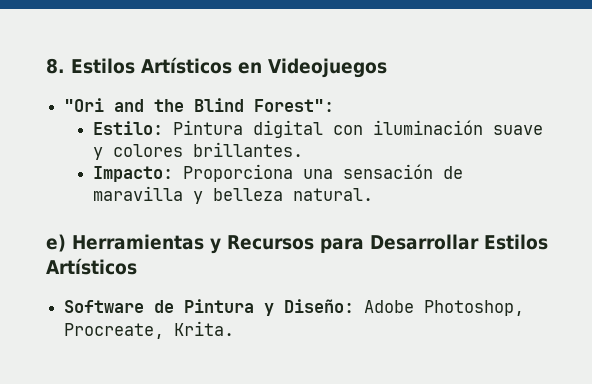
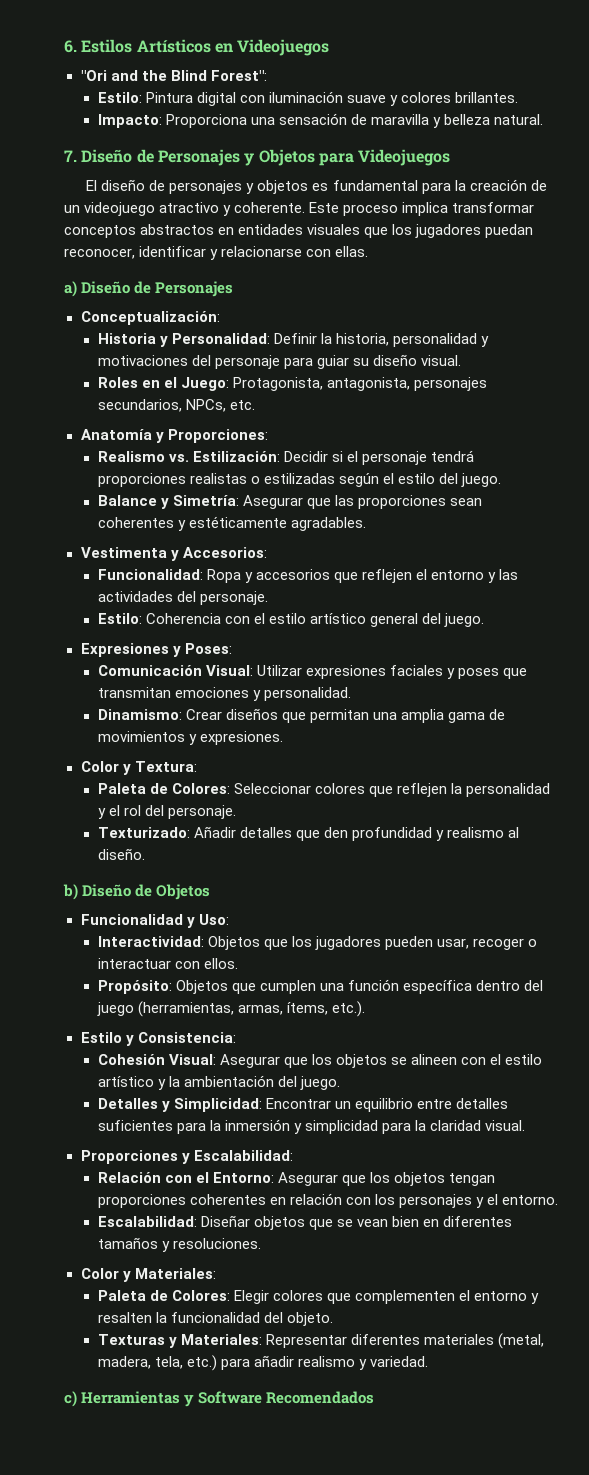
[46,58,65,74] 8. -> [64,40,77,53] 6.
[46,234,548,254] [46,258,137,275] [64,299,525,316] [64,321,235,339] e) Herramientas y Recursos para Desarrollar Estilos Artísticos // Software de Pintura y Diseño: Adobe Photoshop, Procreate, Krita. -> [64,149,451,166] [86,179,547,194] [64,202,535,216] [64,224,534,238] [64,246,369,260] [64,281,234,297] [80,311,220,325] [97,333,490,347] [97,354,462,369] [97,377,488,391] [97,399,255,412] [80,429,268,443] [97,450,475,465] [97,473,502,487] [97,495,483,509] [97,516,366,531] [80,547,267,561] [97,569,519,583] [97,591,268,605] [97,613,485,627] [80,643,232,657] [97,665,528,679] [97,687,351,701] [97,708,506,723] [97,731,283,745] [80,761,197,775] [97,783,551,797] [97,805,236,819] [97,826,520,841] [97,848,145,860] [63,884,211,900] [80,914,229,928] [97,936,538,950] [97,958,238,969] [97,979,544,994] [96,1001,365,1017] [80,1032,236,1046] [97,1054,543,1068] [97,1075,341,1090] [97,1098,509,1112] [97,1119,526,1134] [80,1150,293,1164] [97,1172,496,1186] [97,1193,559,1208] [97,1215,513,1230] [97,1237,261,1252] [80,1268,216,1282] [97,1290,540,1304] [97,1312,333,1326] [97,1333,545,1349] [97,1355,429,1371] [64,1391,375,1407] 7. Diseño de Personajes y Objetos para Videojuegos // El diseño de personajes y objetos es fundamental para la creación de un videojuego atractivo y coherente. Este proceso implica transformar conceptos abstractos en entidades visuales que los jugadores puedan reconocer, identificar y relacionarse con ellas. // a) Diseño de Personajes // Conceptualización: // Historia y Personalidad: Definir la historia, personalidad y motivaciones del personaje para guiar su diseño visual. // Roles en el Juego: Protagonista, antagonista, personajes secundarios, NPCs, etc. // Anatomía y Proporciones: // Realismo vs. Estilización: Decidir si el personaje tendrá proporciones realistas o estilizadas según el estilo del juego. // Balance y Simetría: Asegurar que las proporciones sean coherentes y estéticamente agradables. // Vestimenta y Accesorios: // Funcionalidad: Ropa y accesorios que reflejen el entorno y las actividades del personaje. // Estilo: Coherencia con el estilo artístico general del juego. // Expresiones y Poses: // Comunicación Visual: Utilizar expresiones faciales y poses que transmitan emociones y personalidad. // Dinamismo: Crear diseños que permitan una amplia gama de movimientos y expresiones. // Color y Textura: // Paleta de Colores: Seleccionar colores que reflejen la personalidad y el rol del personaje. // Texturizado: Añadir detalles que den profundidad y realismo al diseño. // b) Diseño de Objetos // Funcionalidad y Uso: // Interactividad: Objetos que los jugadores pueden usar, recoger o interactuar con ellos. // Propósito: Objetos que cumplen una función específica dentro del juego (herramientas, armas, ítems, etc.). // Estilo y Consistencia: // Cohesión Visual: Asegurar que los objetos se alineen con el estilo artístico y la ambientación del juego. // Detalles y Simplicidad: Encontrar un equilibrio entre detalles suficientes para la inmersión y simplicidad para la claridad visual. // Proporciones y Escalabilidad: // Relación con el Entorno: Asegurar que los objetos tengan proporciones coherentes en relación con los personajes y el entorno. // Escalabilidad: Diseñar objetos que se vean bien en diferentes tamaños y resoluciones. // Color y Materiales: // Paleta de Colores: Elegir colores que complementen el entorno y resalten la funcionalidad del objeto. // Texturas y Materiales: Representar diferentes materiales (metal, madera, tela, etc.) para añadir realismo y variedad. // c) Herramientas y Software Recomendados

